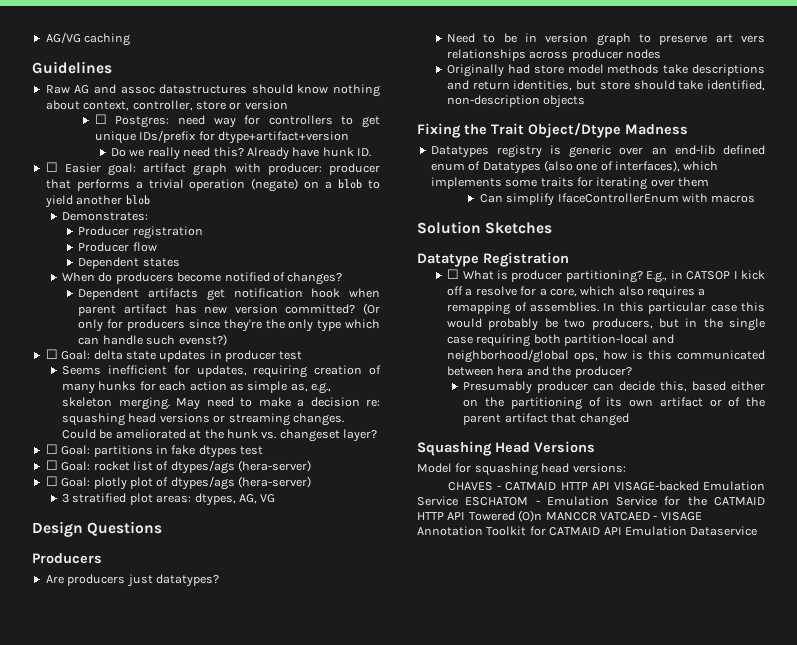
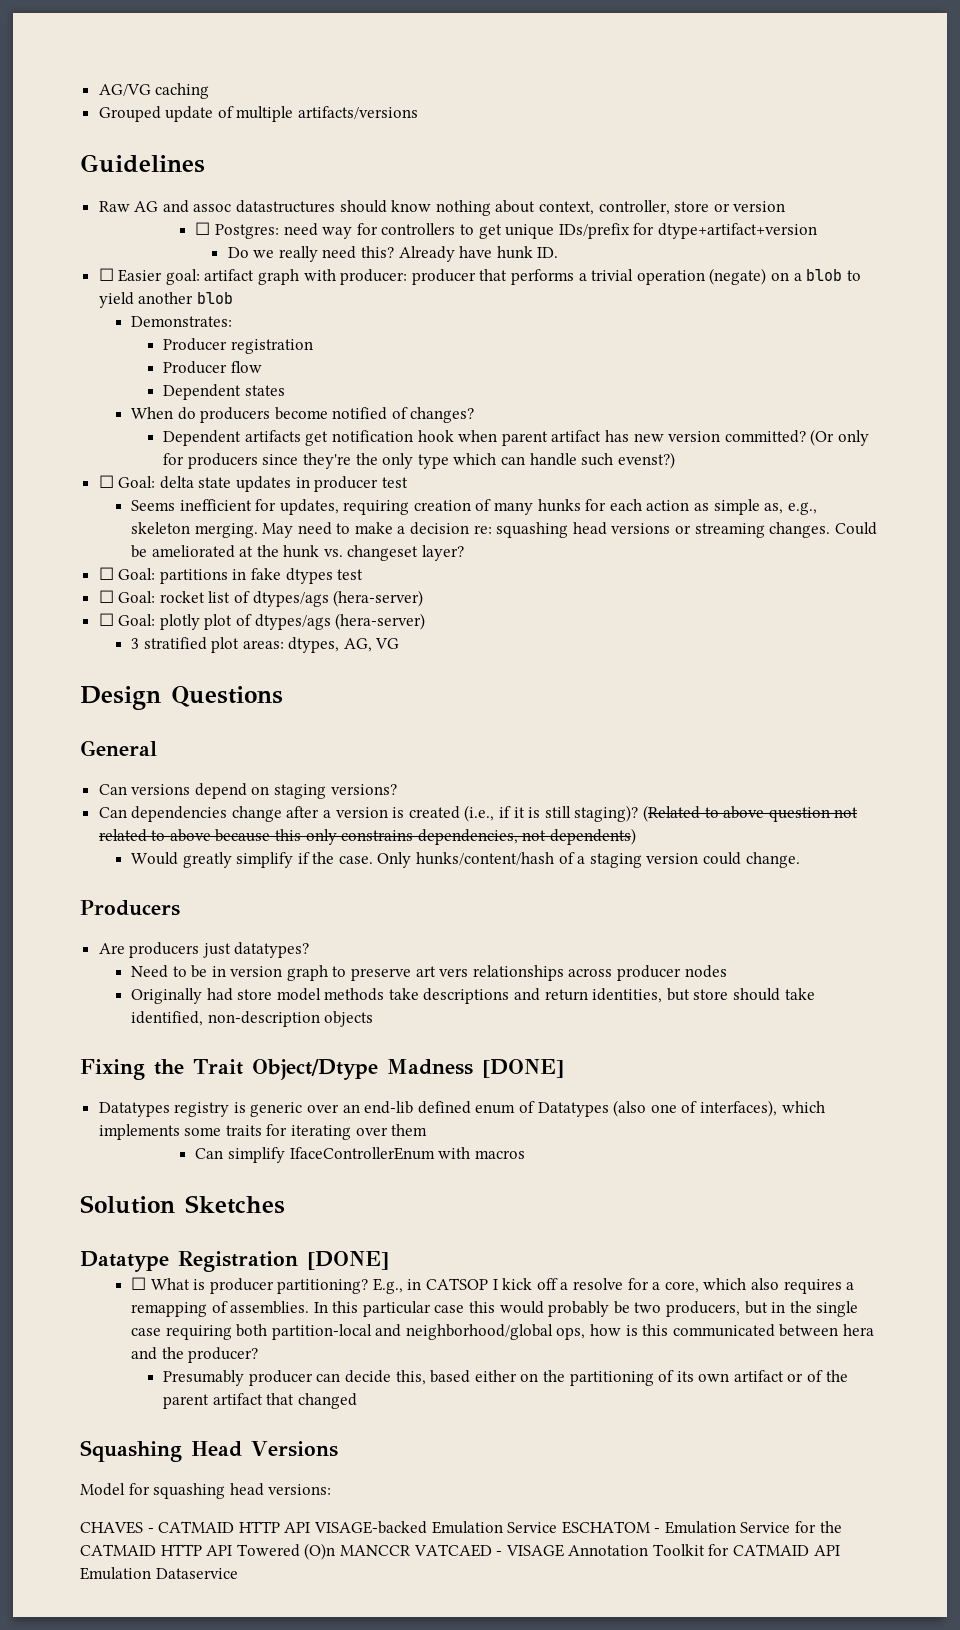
(131, 39) none -> [98,106,419,122] // Grouped update of multiple artifacts/versions
(163, 528) none -> [80,740,157,756] [98,783,397,799] [98,805,859,822] [98,828,637,845] [130,852,800,868] // General // Can versions depend on staging versions? // Can dependencies change after a version is created (i.e., if it is still staging)? (Related to above question not related to above because this only constrains dependencies, not dependents) // Would greatly simplify if the case. Only hunks/content/hash of a staging version could change.
(688, 129) none -> [481,1059,564,1078] [DONE]
(569, 259) none -> [307,1251,389,1270] [DONE]

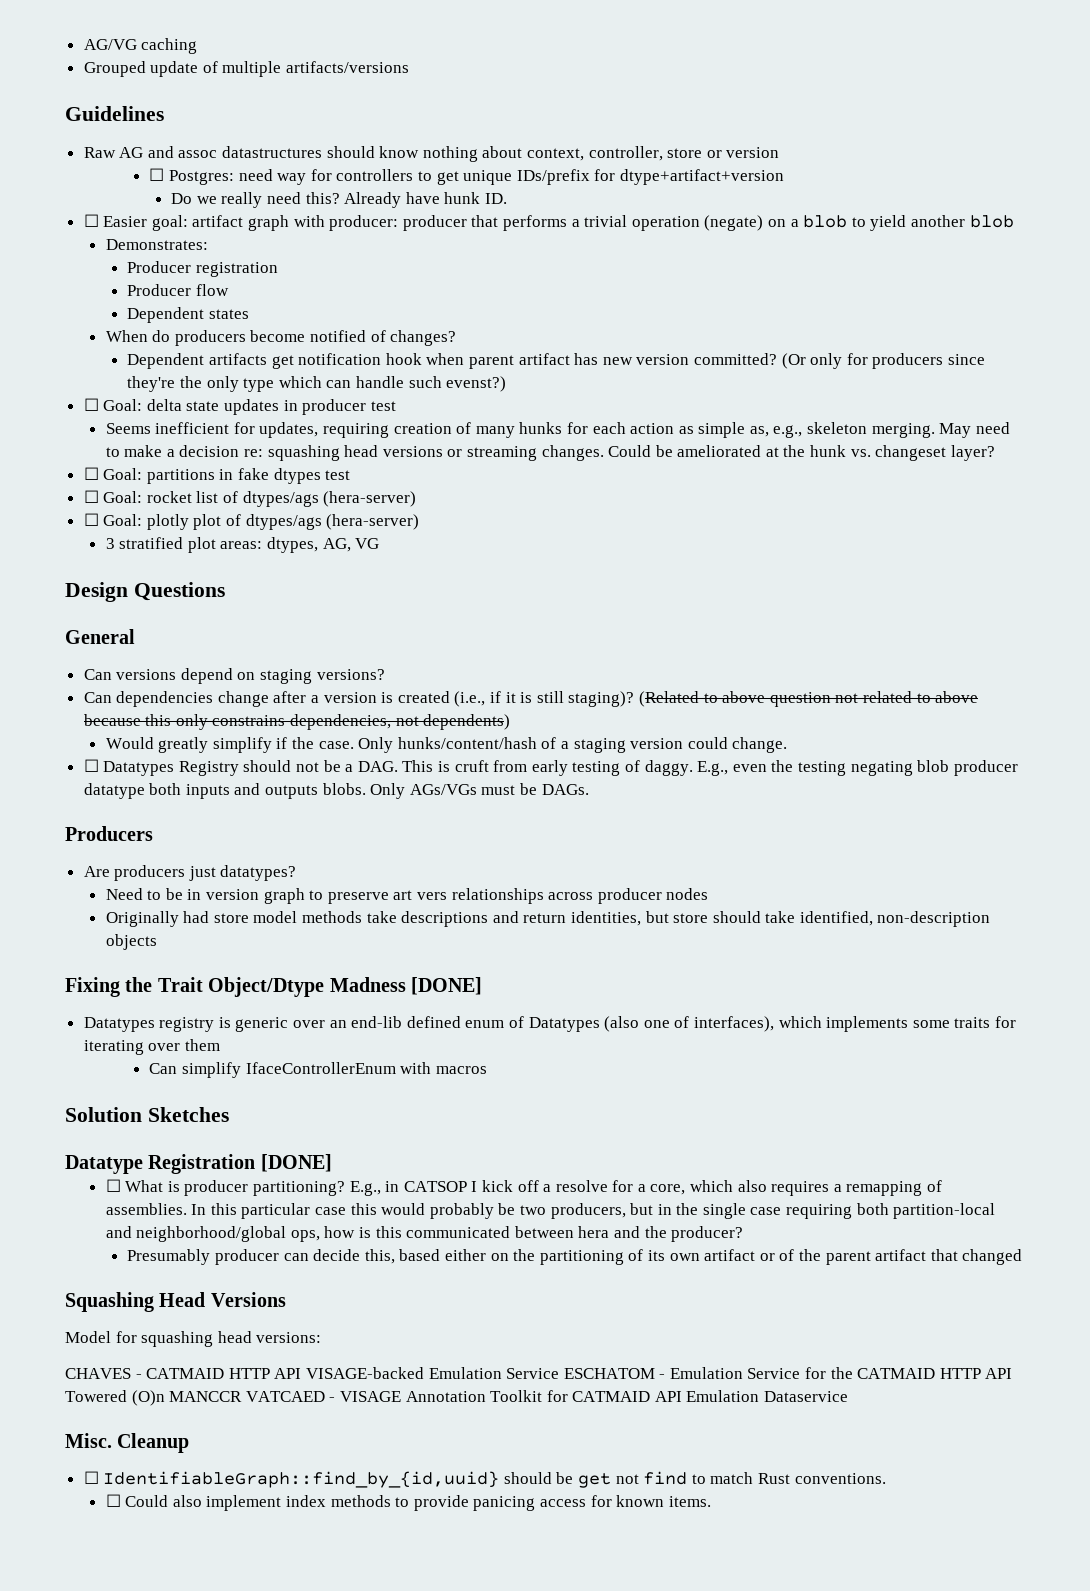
(800, 860) none -> [83,759,1018,776] [83,783,589,799] // ☐ Datatypes Registry should not be a DAG. This is cruft from early testing of daggy. E.g., even the testing negating blob producer datatype both inputs and outputs blobs. Only AGs/VGs must be DAGs.
(238, 1573) none -> [65,1433,190,1453] [83,1471,886,1488] [105,1494,711,1511] // Misc. Cleanup // ☐ IdentifiableGraph::find_by_{id,uuid} should be get not find to match Rust conventions. // ☐ Could also implement index methods to provide panicing access for known items.

